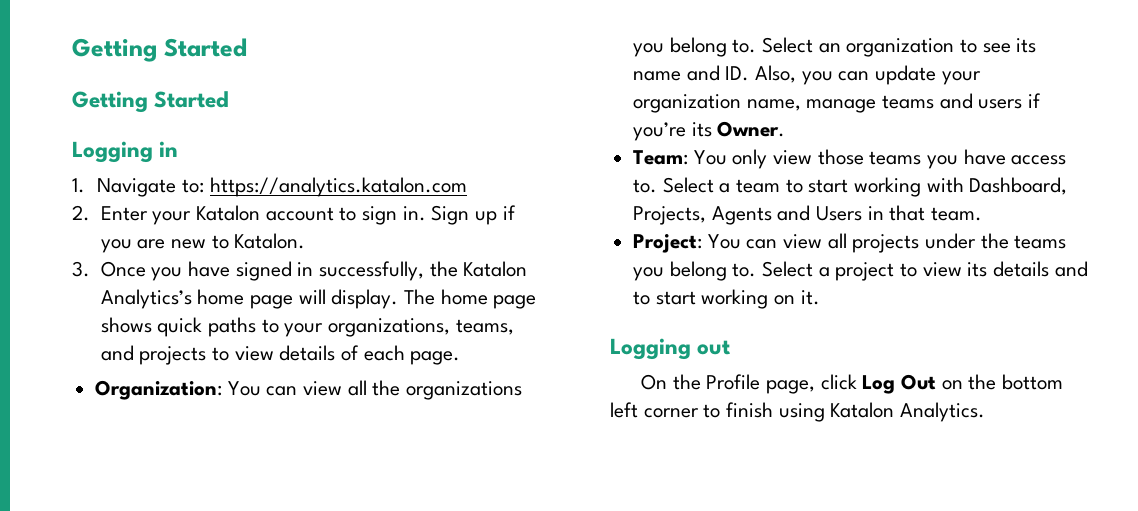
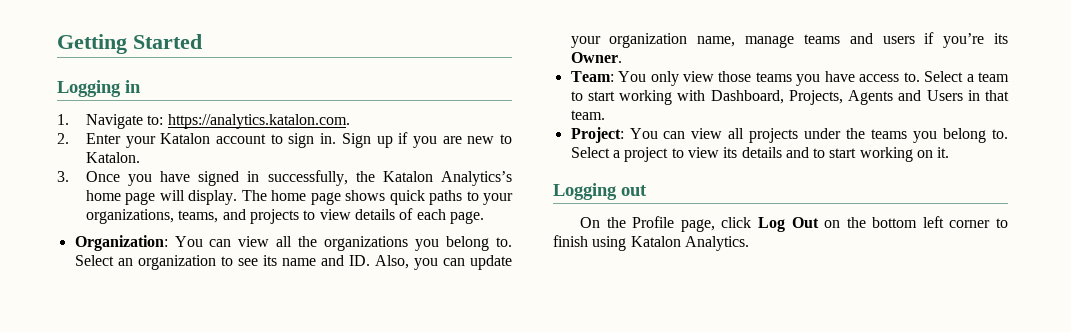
[72,38,247,62] [72,91,230,113] Getting Started // Getting Started -> [57,34,202,54] Getting Started
[209,177,467,197] https://analytics.katalon.com -> [167,114,350,129] https://analytics.katalon.com.

